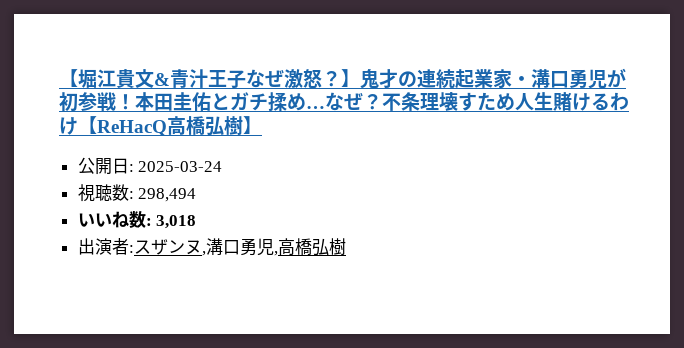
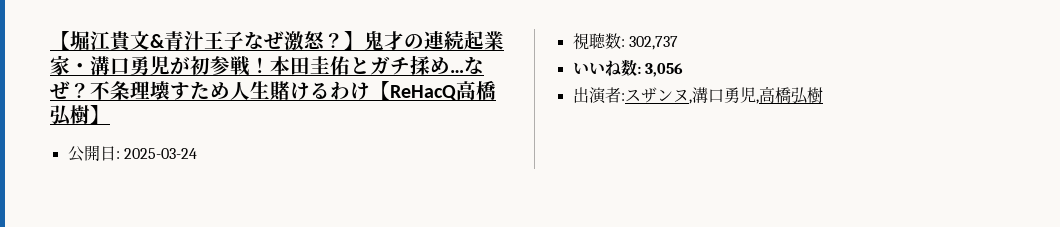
[138,188,197,202] 298,494 -> [628,36,678,50] 302,737
[156,215,197,229] 3,018 -> [644,63,683,77] 3,056

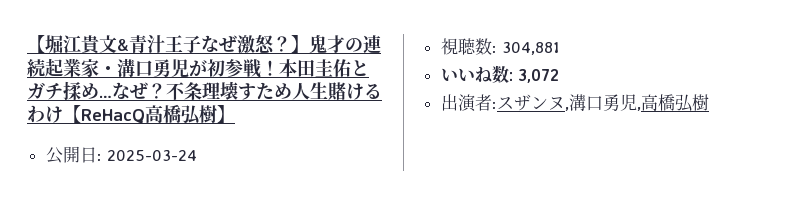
[628,36,678,50] 302,737 -> [501,42,560,55] 304,881
[644,63,683,77] 3,056 -> [517,69,559,83] 3,072

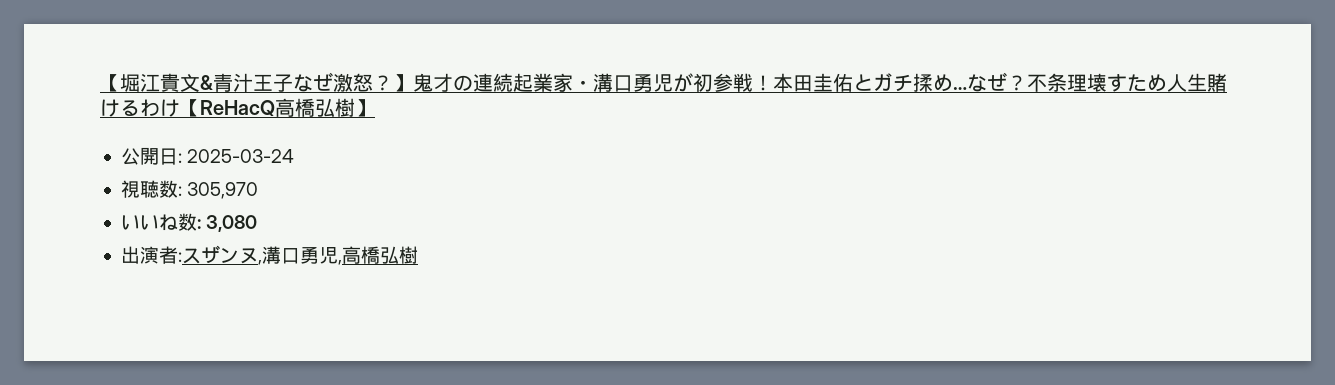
[501,42,560,55] 304,881 -> [187,182,259,199] 305,970
[517,69,559,83] 3,072 -> [206,215,258,232] 3,080

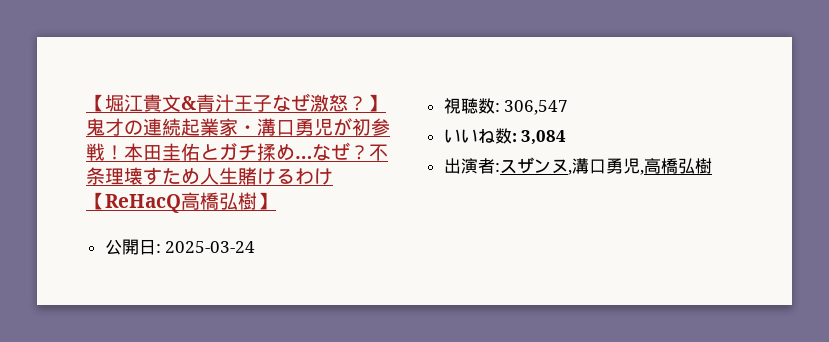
[187,182,259,199] 305,970 -> [504,100,569,115] 306,547
[206,215,258,232] 3,080 -> [521,130,567,145] 3,084

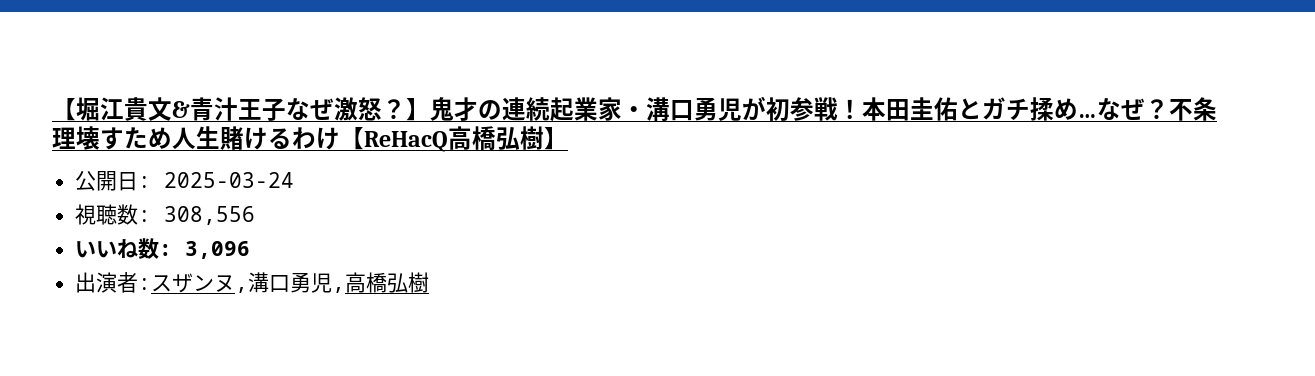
[504,100,569,115] 306,547 -> [164,206,256,225] 308,556
[521,130,567,145] 3,084 -> [185,241,251,259] 3,096

